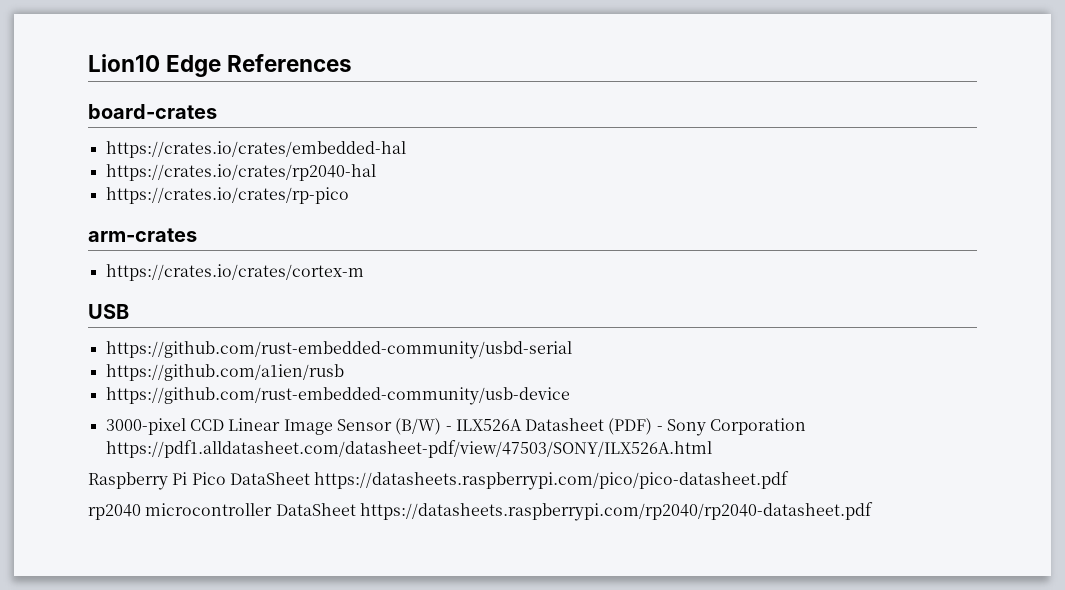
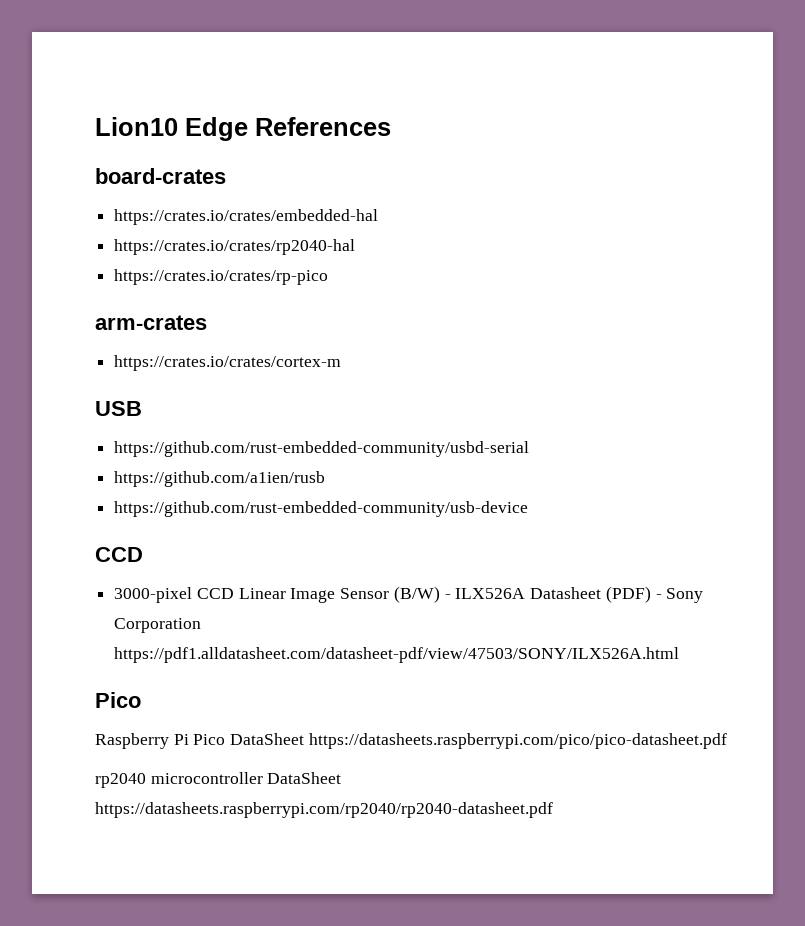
(570, 396) none -> [95,547,143,562] // CCD
(712, 449) none -> [95,692,141,708] // Pico

